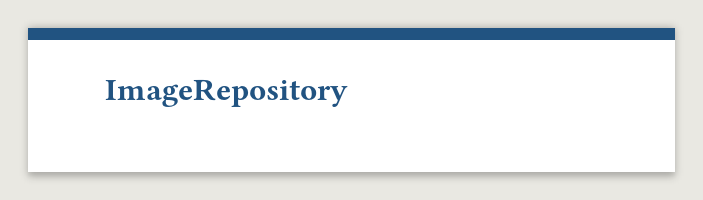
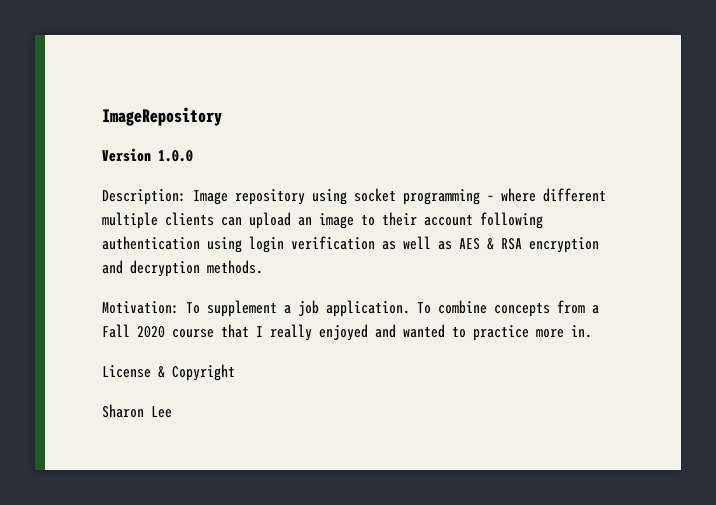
(348, 93) none -> [102,148,193,162] [102,188,606,205] [102,212,543,229] [102,236,599,253] [102,260,263,277] [102,300,599,317] [102,324,592,341] [102,364,235,381] [102,404,172,418] // Version 1.0.0 // Description: Image repository using socket programming – where different multiple clients can upload an image to their account following authentication using login verification as well as AES & RSA encryption and decryption methods. // Motivation: To supplement a job application. To combine concepts from a Fall 2020 course that I really enjoyed and wanted to practice more in. // License & Copyright // Sharon Lee

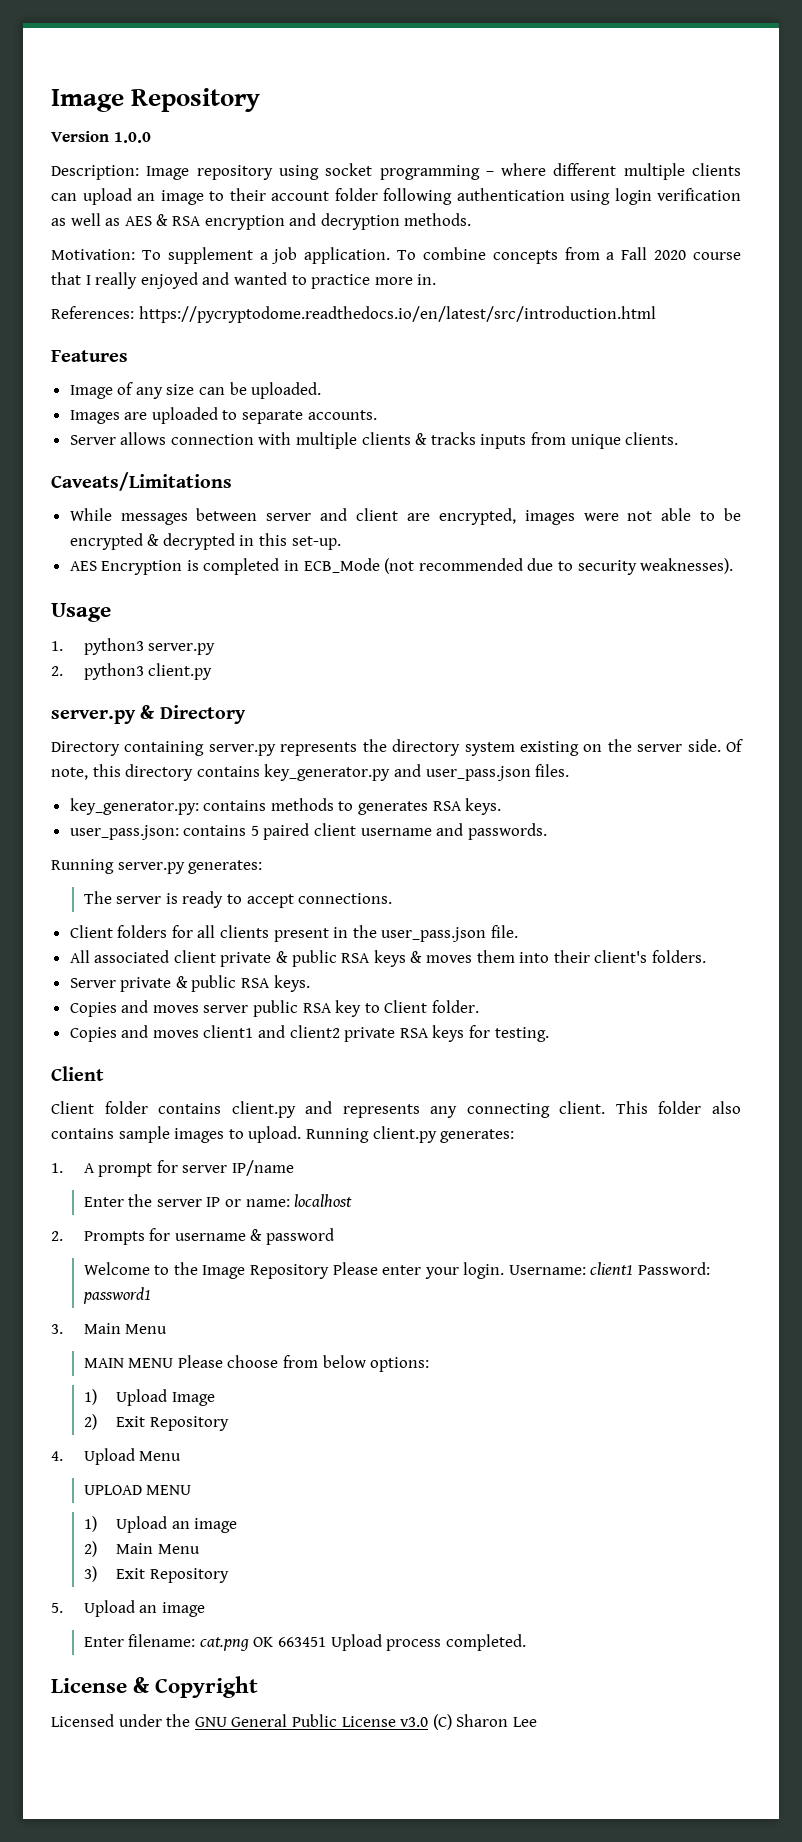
[102,107,222,126] ImageRepository -> [51,88,261,112] Image Repository
(473, 220) none -> [334,188,378,201] folder
[102,364,235,381] License & Copyright // -> [51,306,656,323] [51,350,128,362] [69,382,322,399] [69,407,377,424] [69,432,679,449] [51,472,232,491] [69,508,741,525] [69,533,341,550] [69,558,734,575] [51,603,111,622] [51,638,216,655] [51,663,213,680] [51,705,246,724] [51,739,743,756] [51,764,570,781] [69,798,502,815] [69,823,547,840] [51,859,263,874] [83,891,393,908] [69,925,519,942] [69,950,706,967] [69,975,310,992] [69,1000,480,1017] [69,1025,549,1042] [51,1066,104,1081] [51,1101,741,1118] [51,1126,515,1143] [51,1160,294,1177] [83,1194,353,1207] [51,1228,334,1245] [83,1262,711,1279] [82,1287,151,1304] [51,1323,168,1334] [83,1355,430,1372] [83,1389,215,1406] [83,1414,229,1431] [51,1448,182,1465] [83,1485,192,1495] [83,1516,238,1533] [83,1541,200,1557] [83,1566,229,1583] [51,1600,205,1617] [83,1634,526,1651] [51,1676,259,1698] [51,1714,452,1730] References: https://pycryptodome.readthedocs.io/en/latest/src/introduction.html // Features // Image of any size can be uploaded. // Images are uploaded to separate accounts. // Server allows connection with multiple clients & tracks inputs from unique clients. // Caveats/Limitations // While messages between server and client are encrypted, images were not able to be encrypted & decrypted in this set-up. // AES Encryption is completed in ECB_Mode (not recommended due to security weaknesses). // Usage // 1. python3 server.py // 2. python3 client.py // server.py & Directory // Directory containing server.py represents the directory system existing on the server side. Of note, this directory contains key_generator.py and user_pass.json files. // key_generator.py: contains methods to generates RSA keys. // user_pass.json: contains 5 paired client username and passwords. // Running server.py generates: // The server is ready to accept connections. // Client folders for all clients present in the user_pass.json file. // All associated client private & public RSA keys & moves them into their client's folders. // Server private & public RSA keys. // Copies and moves server public RSA key to Client folder. // Copies and moves client1 and client2 private RSA keys for testing. // Client // Client folder contains client.py and represents any connecting client. This folder also contains sample images to upload. Running client.py generates: // 1. A prompt for server IP/name // Enter the server IP or name: localhost // 2. Prompts for username & password // Welcome to the Image Repository Please enter your login. Username: client1 Password: password1 // 3. Main Menu // MAIN MENU Please choose from below options: // 1) Upload Image // 2) Exit Repository // 4. Upload Menu // UPLOAD MENU // 1) Upload an image // 2) Main Menu // 3) Exit Repository // 5. Upload an image // Enter filename: cat.png OK 663451 Upload process completed. // License & Copyright // Licensed under the GNU General Public License v3.0 (C)

